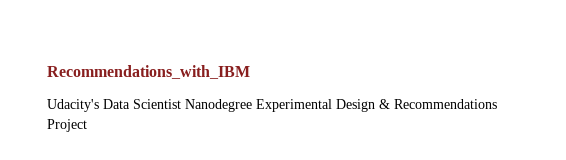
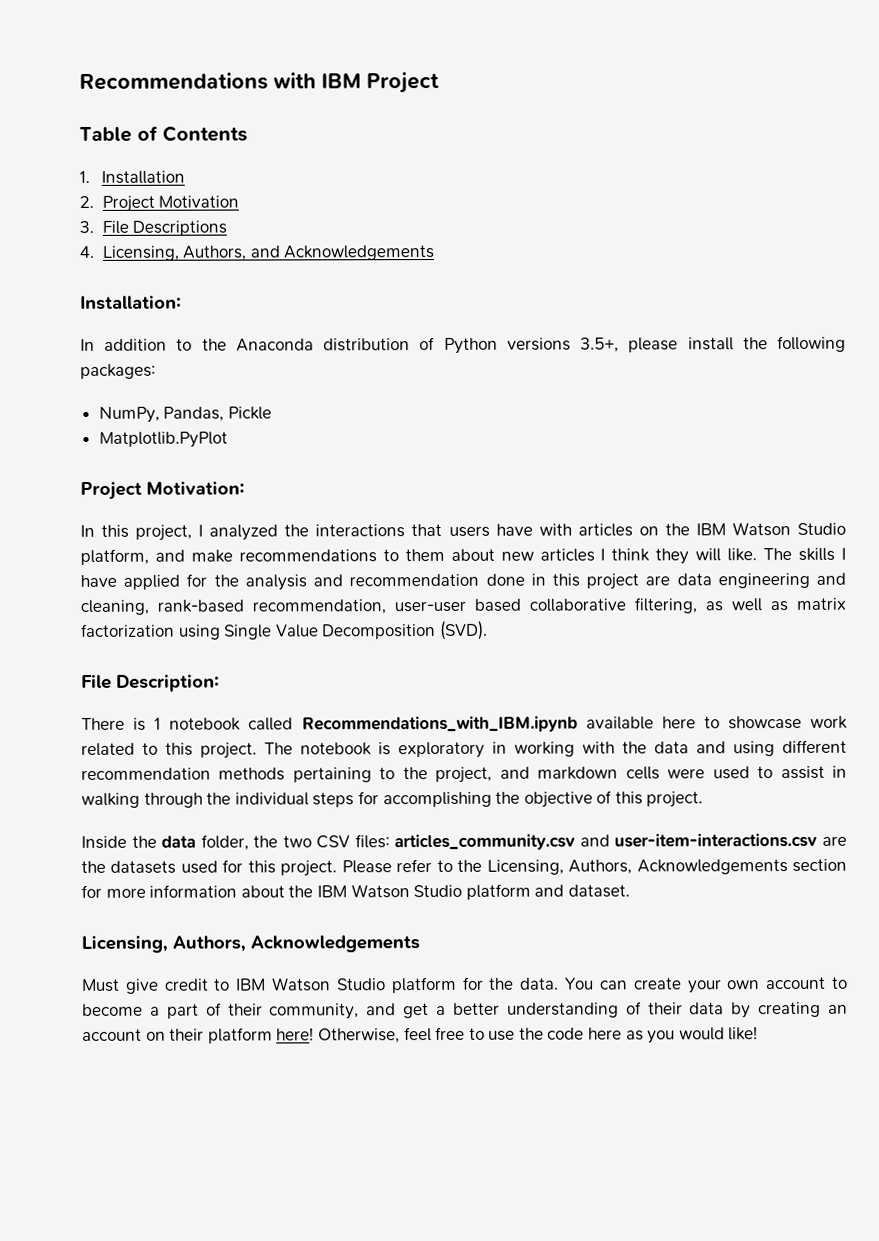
[47,65,250,79] [47,99,497,112] [47,119,87,132] Recommendations_with_IBM // Udacity's Data Scientist Nanodegree Experimental Design & Recommendations Project -> [79,72,439,94] [79,125,248,143] [79,170,185,184] [79,195,240,212] [79,220,228,236] [79,245,435,261] [80,295,182,311] [80,335,846,354] [80,363,156,380] [98,406,272,423] [98,431,228,448] [80,481,245,501] [80,522,846,541] [80,547,846,566] [80,572,846,591] [80,597,846,616] [81,620,488,641] [81,674,220,692] [81,715,849,733] [81,739,847,759] [81,765,847,784] [81,790,704,809] [81,832,847,851] [81,858,847,877] [81,883,630,900] [81,935,420,953] [81,976,849,994] [82,1001,848,1020] [82,1026,759,1044] Recommendations with IBM Project // Table of Contents // 1. Installation // 2. Project Motivation // 3. File Descriptions // 4. Licensing, Authors, and Acknowledgements // Installation: // In addition to the Anaconda distribution of Python versions 3.5+, please install the following packages: // NumPy, Pandas, Pickle // Matplotlib.PyPlot // Project Motivation: // In this project, I analyzed the interactions that users have with articles on the IBM Watson Studio platform, and make recommendations to them about new articles I think they will like. The skills I have applied for the analysis and recommendation done in this project are data engineering and cleaning, rank-based recommendation, user-user based collaborative filtering, as well as matrix factorization using Single Value Decomposition (SVD). // File Description: // There is 1 notebook called Recommendations_with_IBM.ipynb available here to showcase work related to this project. The notebook is exploratory in working with the data and using different recommendation methods pertaining to the project, and markdown cells were used to assist in walking through the individual steps for accomplishing the objective of this project. // Inside the data folder, the two CSV files: articles_community.csv and user-item-interactions.csv are the datasets used for this project. Please refer to the Licensing, Authors, Acknowledgements section for more information about the IBM Watson Studio platform and dataset. // Licensing, Authors, Acknowledgements // Must give credit to IBM Watson Studio platform for the data. You can create your own account to become a part of their community, and get a better understanding of their data by creating an account on their platform here! Otherwise, feel free to use the code here as you would like!

